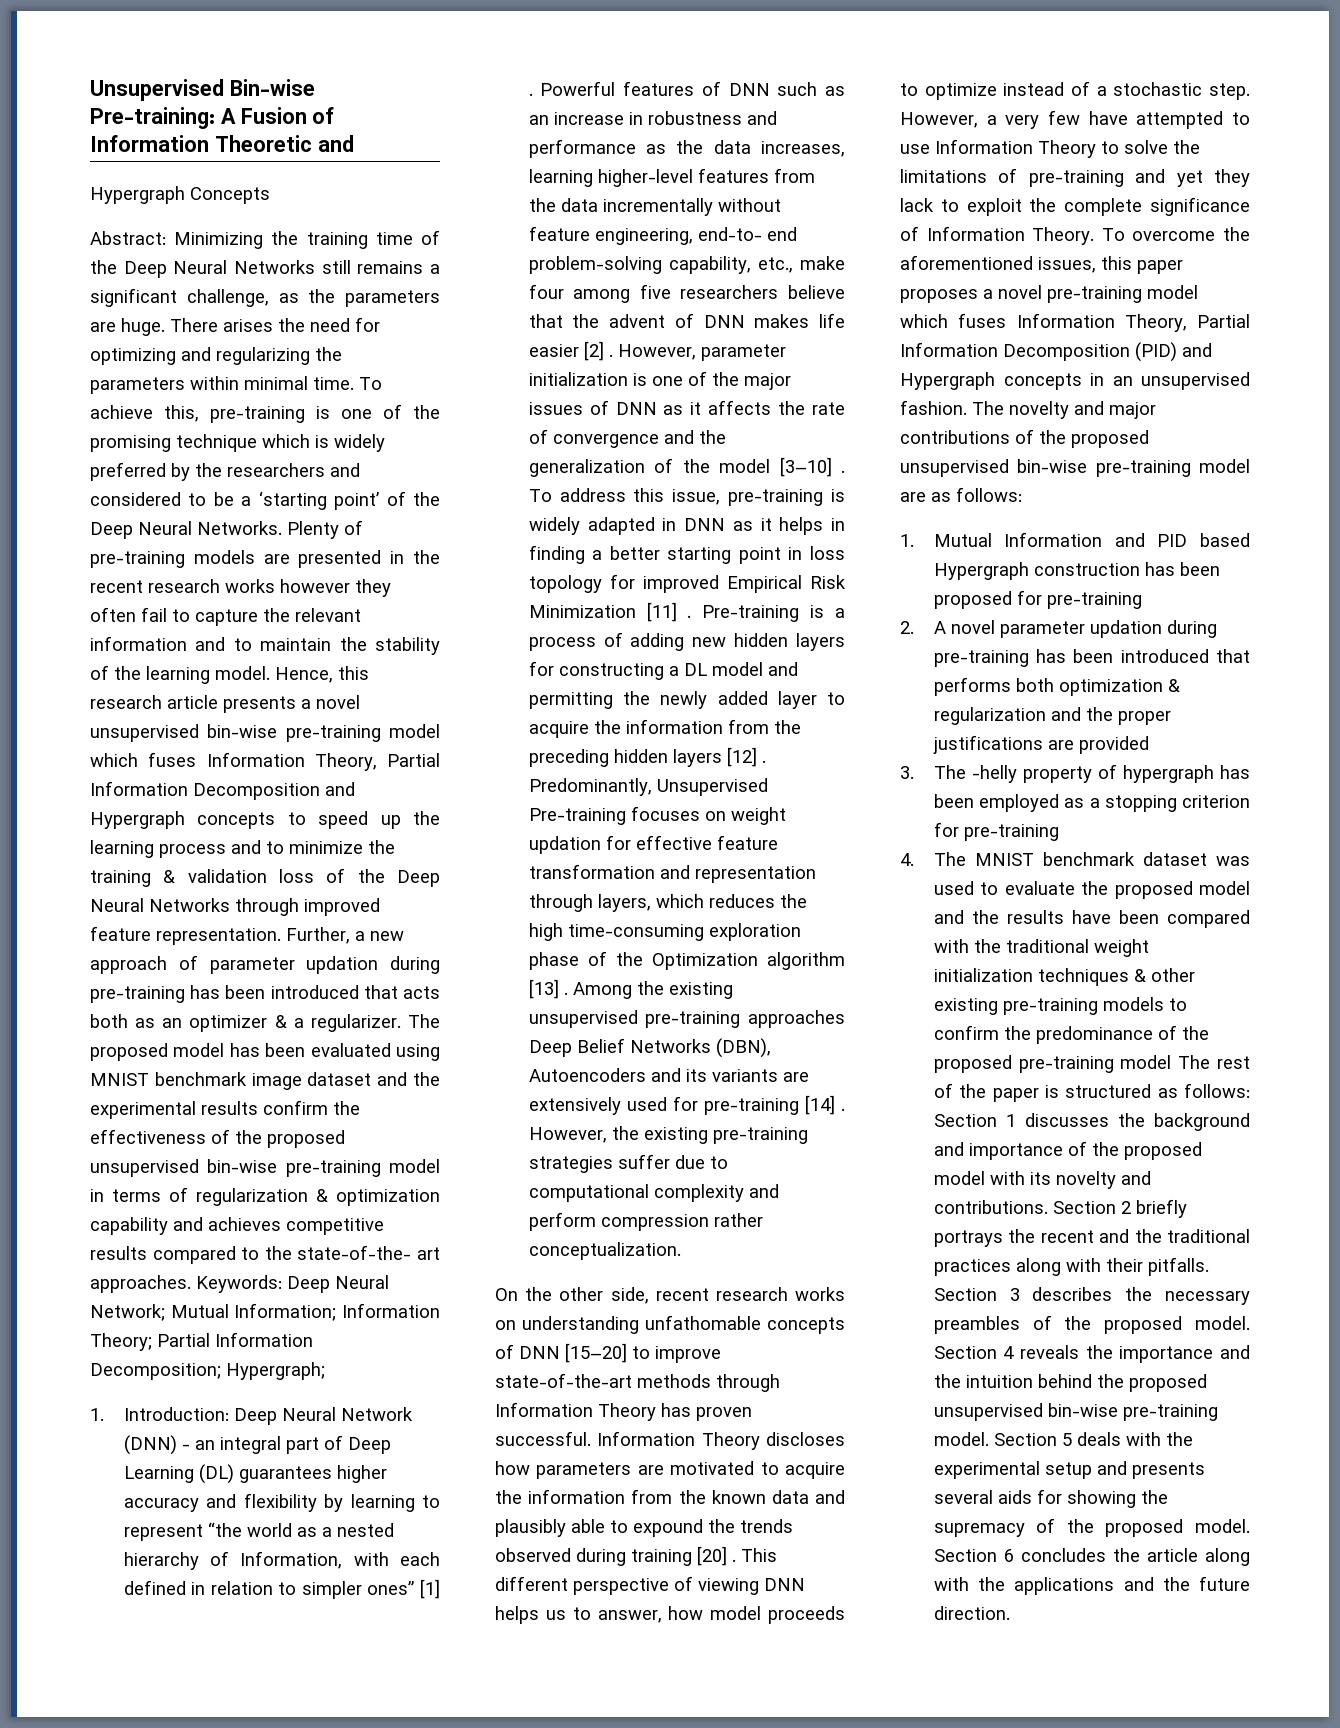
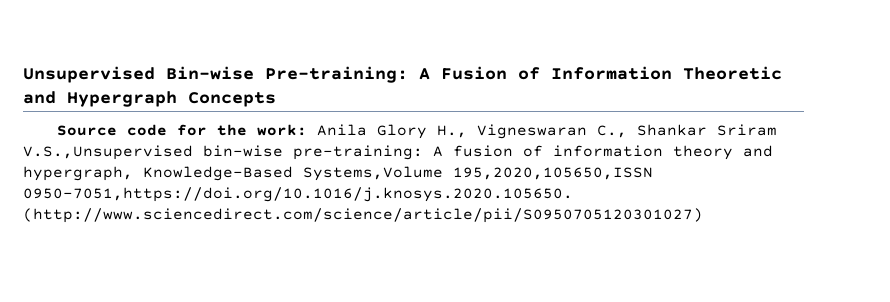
(354, 143) // -> (56, 97) none
[90,230,440,249] [90,260,440,278] [90,288,440,307] [90,317,380,336] [90,347,342,365] [90,376,382,394] [90,404,440,423] [90,434,385,452] [90,462,360,481] [90,491,440,510] [90,520,363,539] [90,550,441,568] [90,579,391,597] [90,607,361,626] [90,636,440,655] [90,665,369,684] [90,695,360,713] [90,724,440,742] [90,752,440,771] [90,781,355,800] [90,811,440,829] [90,840,395,858] [90,868,440,887] [90,898,380,916] [90,926,404,945] [90,955,440,974] [90,985,440,1003] [90,1014,440,1032] [90,1043,440,1061] [90,1072,441,1090] [90,1100,360,1119] [90,1129,345,1148] [90,1159,440,1177] [90,1187,440,1206] [90,1217,384,1235] [90,1245,440,1264] [90,1275,389,1293] [90,1303,440,1321] [90,1332,313,1351] [90,1362,325,1380] [90,1407,413,1425] [123,1435,391,1455] [123,1464,387,1484] [123,1493,441,1512] [123,1522,394,1541] [123,1551,440,1570] [123,1579,440,1599] [528,81,845,96] [528,111,777,125] [528,139,845,158] [528,168,815,187] [528,198,781,216] [528,226,797,245] [528,256,845,274] [528,284,845,303] [528,313,845,328] [528,341,786,361] [528,371,791,390] [528,400,845,415] [528,429,726,448] [528,457,845,477] [528,488,845,506] [528,517,845,535] [528,545,845,564] [528,574,846,593] [528,602,845,622] [528,632,845,651] [528,661,798,680] [528,691,845,709] [528,719,801,738] [528,747,766,767] [528,778,768,796] [528,806,786,825] [528,835,778,854] [528,864,816,883] [528,894,807,912] [528,923,801,941] [528,951,845,970] [528,979,733,999] [528,1010,845,1028] [528,1038,771,1058] [528,1068,809,1082] [528,1095,845,1115] [528,1126,808,1144] [528,1154,728,1173] [528,1184,779,1202] [528,1212,763,1231] [528,1242,681,1260] [495,1287,845,1304] [495,1315,845,1334] [495,1343,721,1363] [495,1373,780,1392] [495,1402,752,1421] [495,1431,845,1450] [495,1461,845,1479] [495,1489,845,1504] [495,1519,793,1537] [495,1546,777,1566] [495,1576,805,1595] [495,1606,845,1624] [900,81,1250,100] [900,110,1250,129] [900,139,1200,158] [900,168,1250,187] [900,197,1250,216] [900,226,1250,245] [900,255,1183,274] [900,285,1198,303] [900,313,1250,332] [900,342,1212,362] [900,372,1250,390] [900,400,1156,419] [900,429,1149,448] [900,459,1250,477] [900,487,1022,502] [900,532,1250,547] [933,562,1220,580] [933,590,1142,609] [900,620,1217,638] [933,649,1250,667] [933,677,1180,696] [933,707,1171,725] [932,735,1149,754] [900,764,1250,783] [933,794,1250,812] [933,822,1059,841] [900,852,1250,866] [933,881,1250,899] [933,910,1250,928] [933,939,1149,957] [933,968,1195,986] [933,997,1187,1015] [933,1025,1209,1044] [933,1055,1250,1073] [933,1083,1250,1102] [933,1113,1250,1131] [933,1141,1202,1160] [933,1171,1151,1189] [933,1199,1187,1218] [933,1229,1250,1247] [933,1257,1209,1276] [933,1287,1250,1305] [933,1315,1250,1334] [933,1345,1250,1363] [933,1374,1207,1392] [933,1403,1218,1421] [933,1432,1193,1446] [933,1461,1205,1479] [933,1489,1168,1508] [933,1518,1250,1537] [933,1548,1250,1566] [933,1576,1250,1595] [933,1606,1010,1620] Abstract: Minimizing the training time of the Deep Neural Networks still remains a significant challenge, as the parameters are huge. There arises the need for optimizing and regularizing the parameters within minimal time. To achieve this, pre-training is one of the promising technique which is widely preferred by the researchers and considered to be a ‘starting point’ of the Deep Neural Networks. Plenty of pre-training models are presented in the recent research works however they often fail to capture the relevant information and to maintain the stability of the learning model. Hence, this research article presents a novel unsupervised bin-wise pre-training model which fuses Information Theory, Partial Information Decomposition and Hypergraph concepts to speed up the learning process and to minimize the training & validation loss of the Deep Neural Networks through improved feature representation. Further, a new approach of parameter updation during pre-training has been introduced that acts both as an optimizer & a regularizer. The proposed model has been evaluated using MNIST benchmark image dataset and the experimental results confirm the effectiveness of the proposed unsupervised bin-wise pre-training model in terms of regularization & optimization capability and achieves competitive results compared to the state-of-the- art approaches. Keywords: Deep Neural Network; Mutual Information; Information Theory; Partial Information Decomposition; Hypergraph; // 1. Introduction: Deep Neural Network (DNN) - an integral part of Deep Learning (DL) guarantees higher accuracy and flexibility by learning to represent “the world as a nested hierarchy of Information, with each defined in relation to simpler ones” [1] . Powerful features of DNN such as an increase in robustness and performance as the data increases, learning higher-level features from the data incrementally without feature engineering, end-to- end problem-solving capability, etc., make four among five researchers believe that the advent of DNN makes life easier [2] . However, parameter initialization is one of the major issues of DNN as it affects the rate of convergence and the generalization of the model [3–10] . To address this issue, pre-training is widely adapted in DNN as it helps in finding a better starting point in loss topology for improved Empirical Risk Minimization [11] . Pre-training is a process of adding new hidden layers for constructing a DL model and permitting the newly added layer to acquire the information from the preceding hidden layers [12] . Predominantly, Unsupervised Pre-training focuses on weight updation for effective feature transformation and representation through layers, which reduces the high time-consuming exploration phase of the Optimization algorithm [13] . Among the existing unsupervised pre-training approaches Deep Belief Networks (DBN), Autoencoders and its variants are extensively used for pre-training [14] . However, the existing pre-training strategies suffer due to computational complexity and perform compression rather conceptualization. // On the other side, recent research works on understanding unfathomable concepts of DNN [15–20] to improve state-of-the-art methods through Information Theory has proven successful. Information Theory discloses how parameters are motivated to acquire the information from the known data and plausibly able to expound the trends observed during training [20] . This different perspective of viewing DNN helps us to answer, how model proceeds to optimize instead of a stochastic step. However, a very few have attempted to use Information Theory to solve the limitations of pre-training and yet they lack to exploit the complete significance of Information Theory. To overcome the aforementioned issues, this paper proposes a novel pre-training model which fuses Information Theory, Partial Information Decomposition (PID) and Hypergraph concepts in an unsupervised fashion. The novelty and major contributions of the proposed unsupervised bin-wise pre-training model are as follows: // 1. Mutual Information and PID based Hypergraph construction has been proposed for pre-training // 2. A novel parameter updation during pre-training has been introduced that performs both optimization & regularization and the proper justifications are provided // 3. The -helly property of hypergraph has been employed as a stopping criterion for pre-training // 4. The MNIST benchmark dataset was used to evaluate the proposed model and the results have been compared with the traditional weight initialization techniques & other existing pre-training models to confirm the predominance of the proposed pre-training model The rest of the paper is structured as follows: Section 1 discusses the background and importance of the proposed model with its novelty and contributions. Section 2 briefly portrays the recent and the traditional practices along with their pitfalls. Section 3 describes the necessary preambles of the proposed model. Section 4 reveals the importance and the intuition behind the proposed unsupervised bin-wise pre-training model. Section 5 deals with the experimental setup and presents several aids for showing the supremacy of the proposed model. Section 6 concludes the article along with the applications and the future direction. -> [56,124,777,139] [23,145,773,160] [23,166,653,181] [23,187,573,202] [23,208,703,223] Source code for the work: Anila Glory H., Vigneswaran C., Shankar Sriram V.S.,Unsupervised bin-wise pre-training: A fusion of information theory and hypergraph, Knowledge-Based Systems,Volume 195,2020,105650,ISSN 0950-7051,https://doi.org/10.1016/j.knosys.2020.105650. (http://www.sciencedirect.com/science/article/pii/S0950705120301027)

